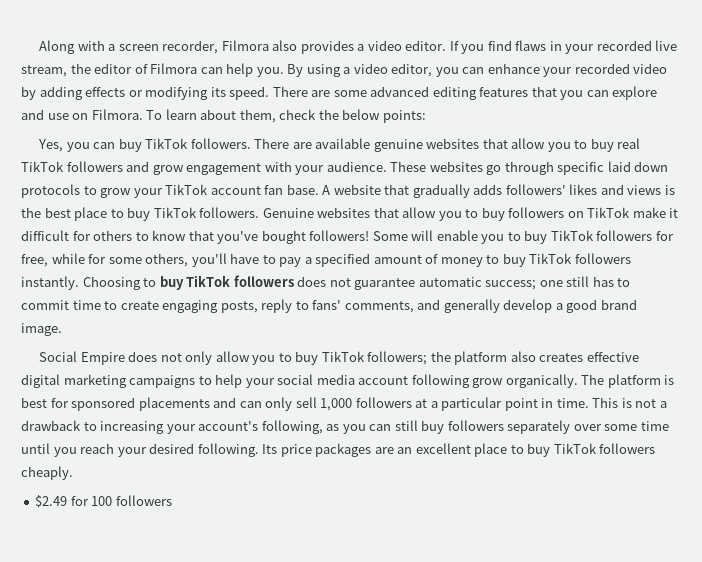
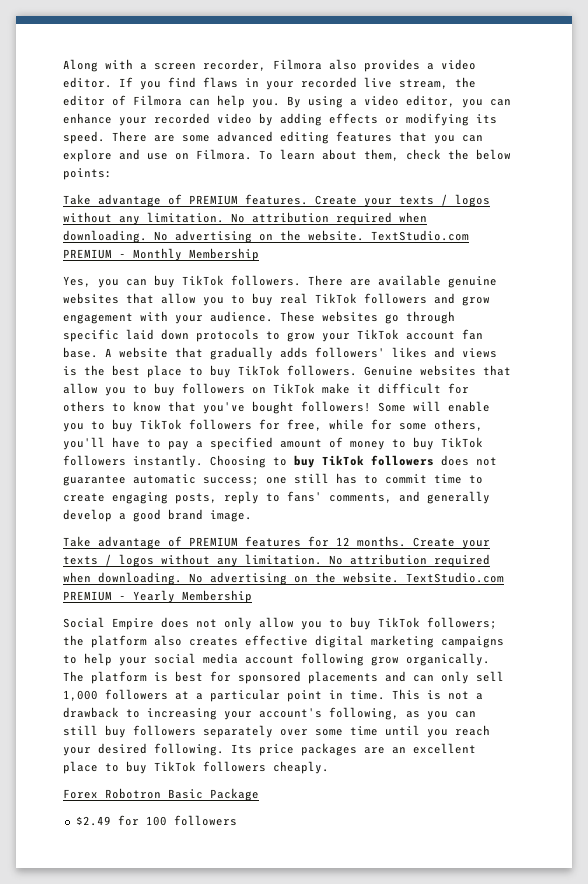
(426, 116) none -> [63,194,490,207] [63,212,427,225] [63,230,469,243] [63,248,259,261] // Take advantage of PREMIUM features. Create your texts / logos without any limitation. No attribution required when downloading. No advertising on the website. TextStudio.com PREMIUM - Monthly Membership
(62, 329) none -> [63,536,490,549] [63,554,490,567] [63,572,504,585] [63,590,252,603] // Take advantage of PREMIUM features for 12 months. Create your texts / logos without any limitation. No attribution required when downloading. No advertising on the website. TextStudio.com PREMIUM - Yearly Membership
(73, 473) none -> [63,788,259,801] // Forex Robotron Basic Package

